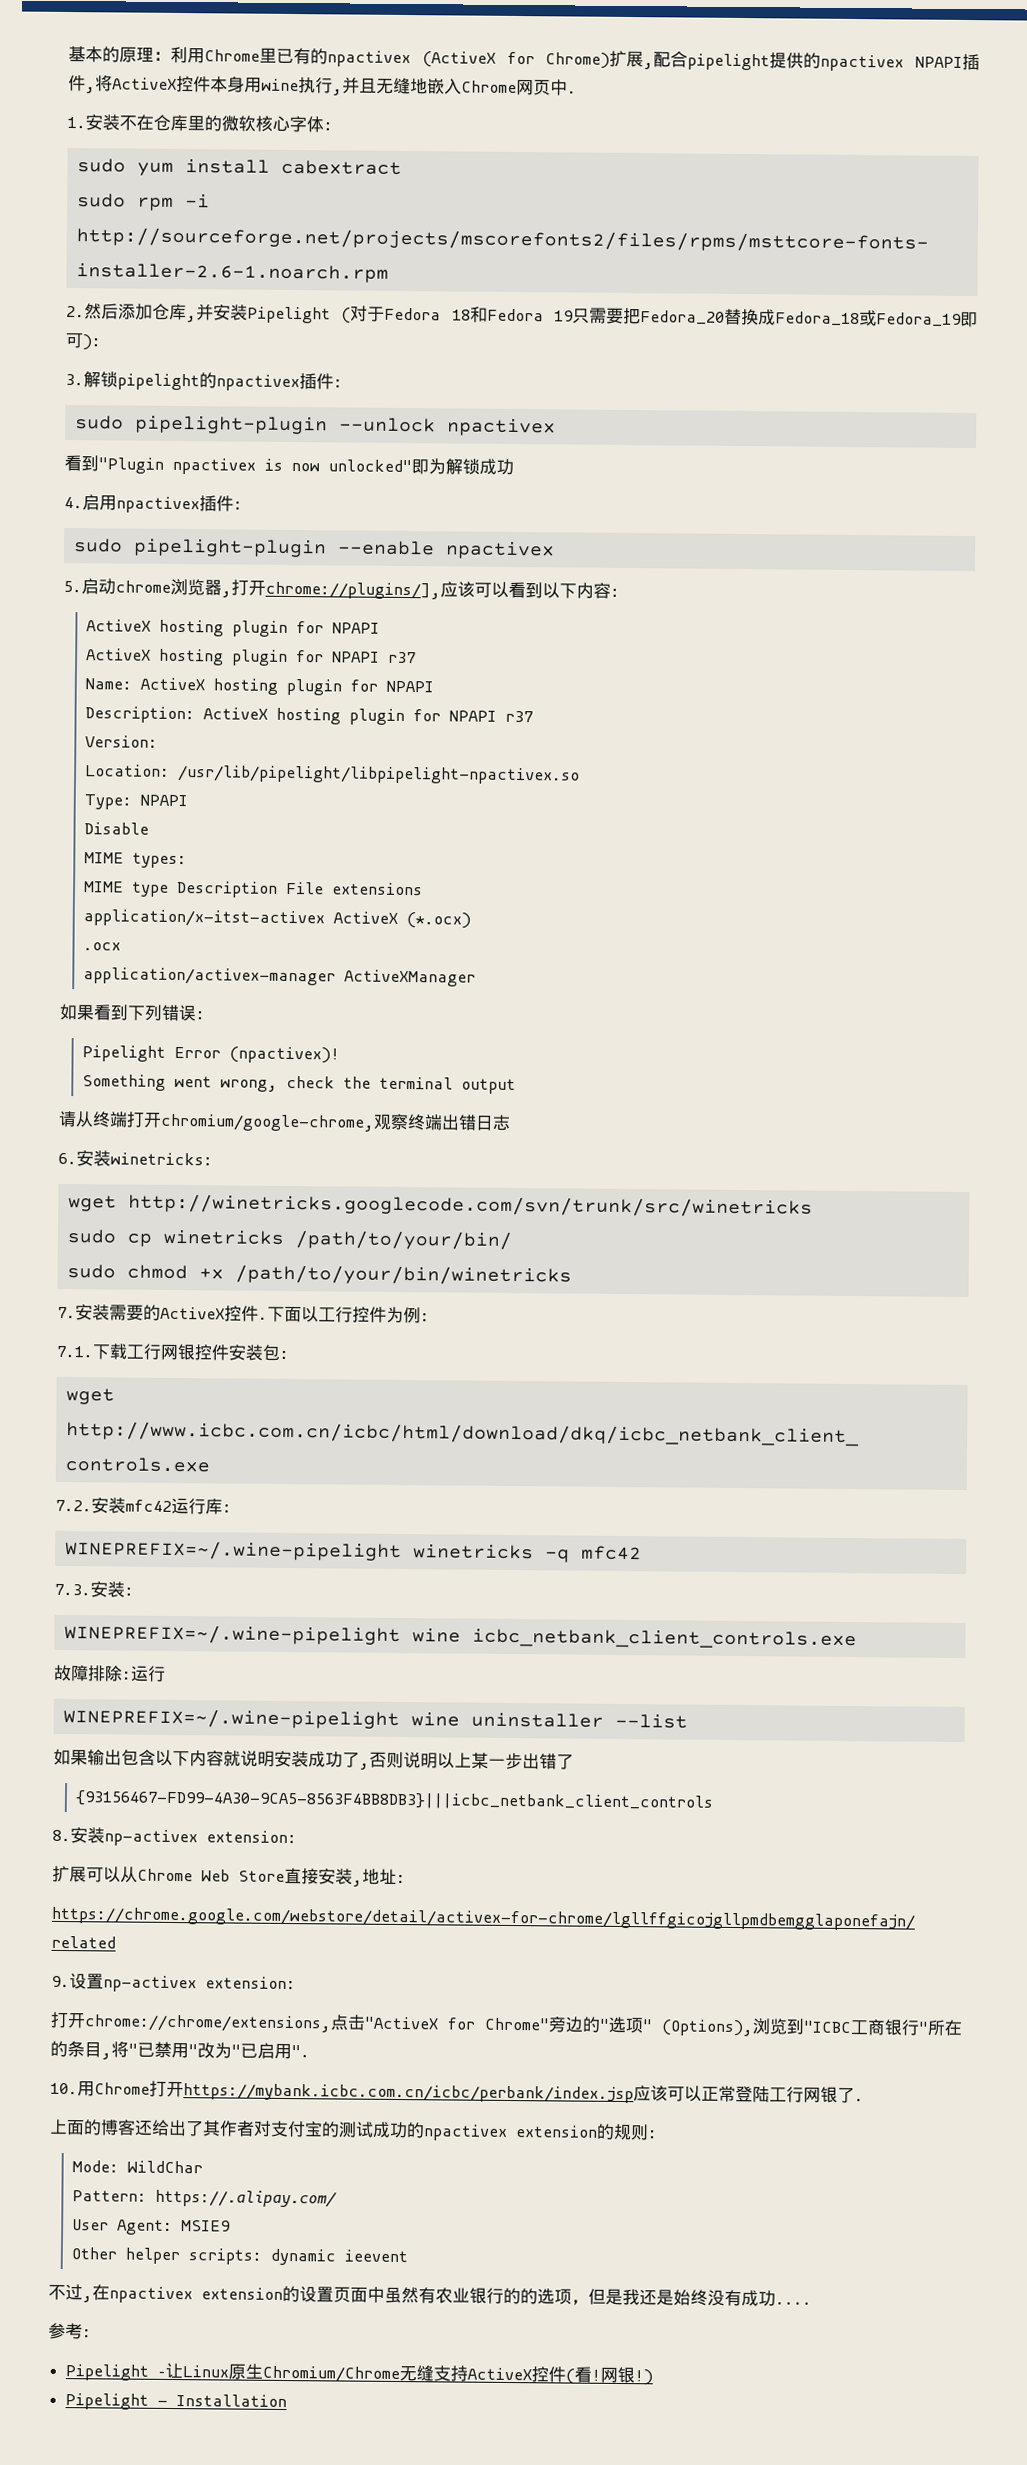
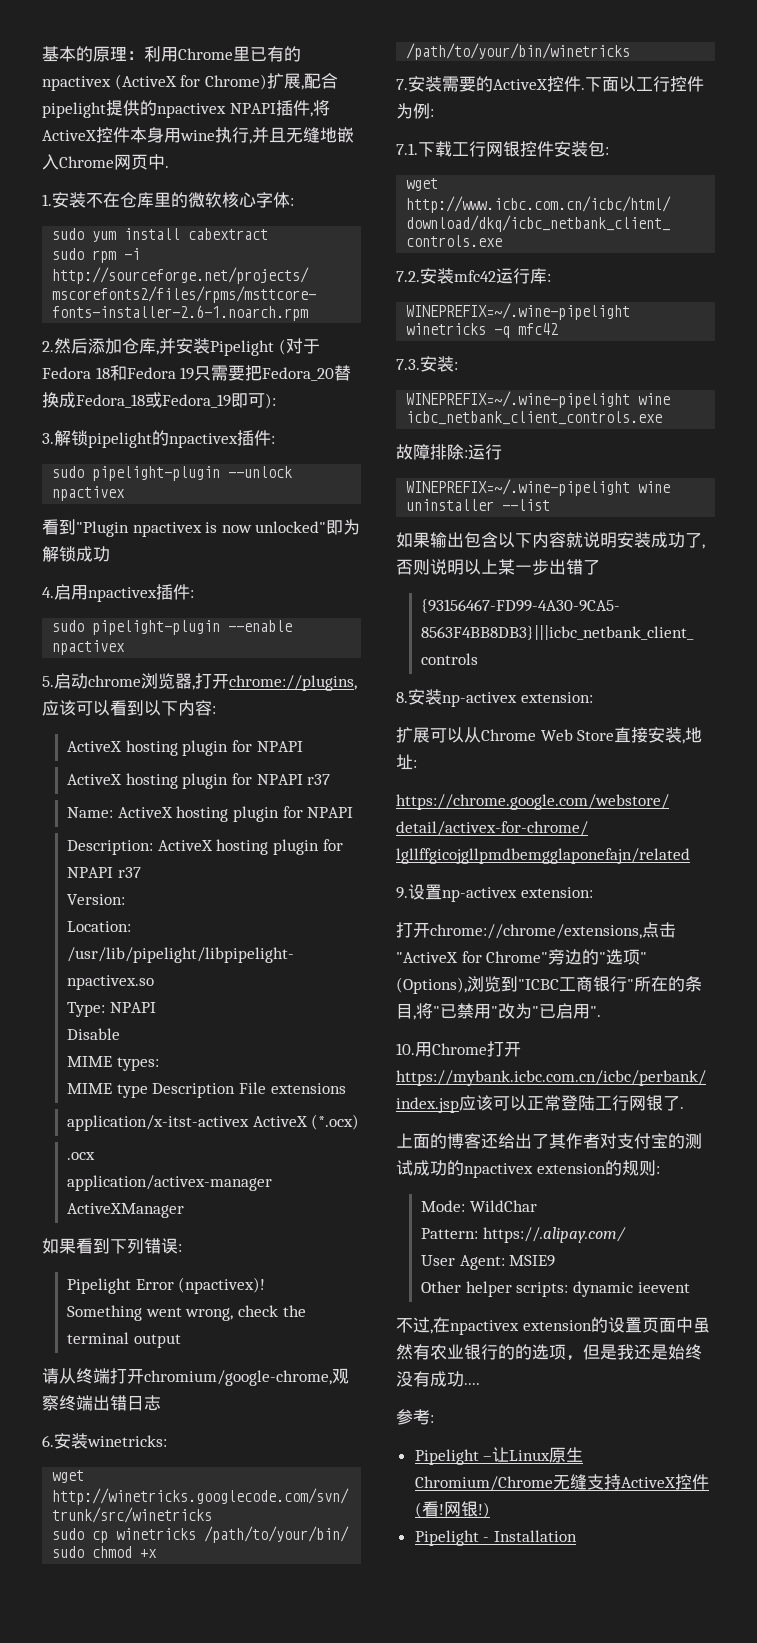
[265,581,441,600] chrome://plugins/], -> [229,675,357,691] chrome://plugins,

